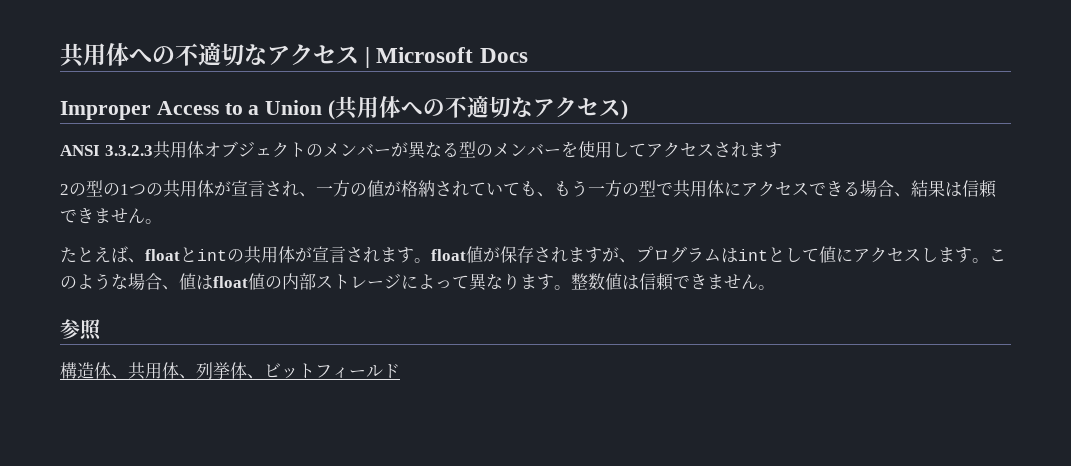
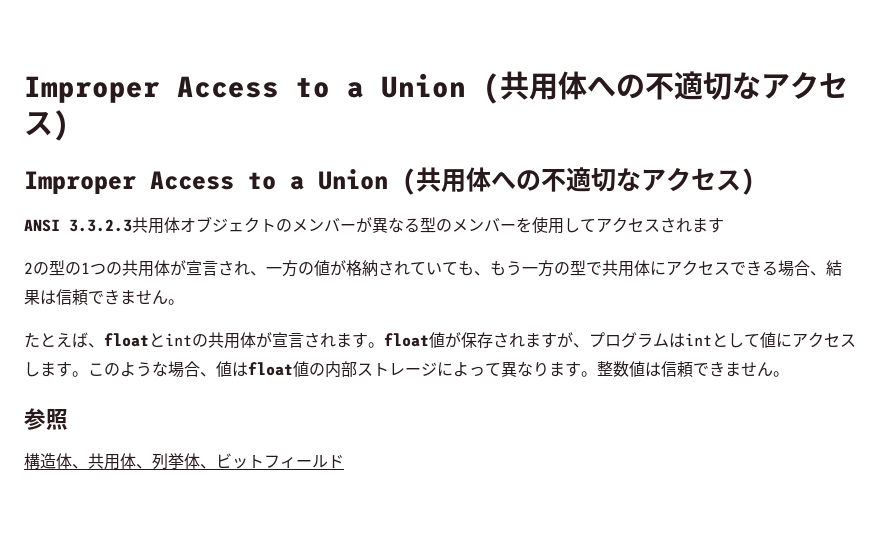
[60,42,528,68] 共用体への不適切なアクセス | Microsoft Docs -> [24,71,848,104] [24,110,70,141] Improper Access to a Union (共用体への不適切なアクセス)

